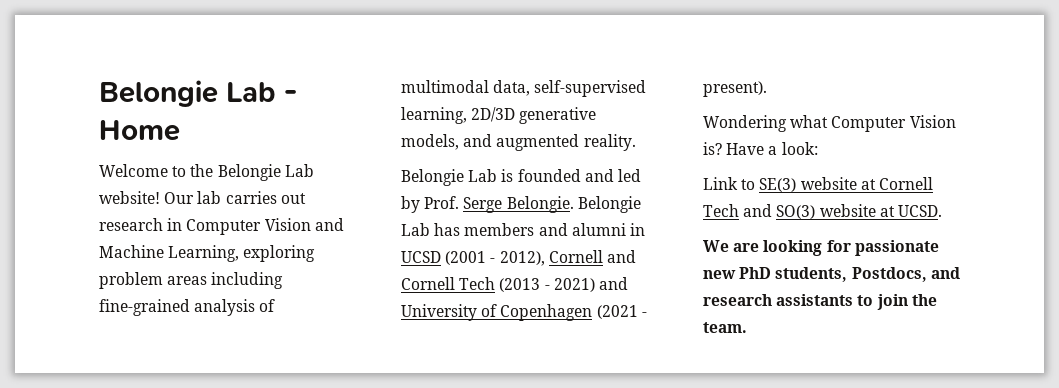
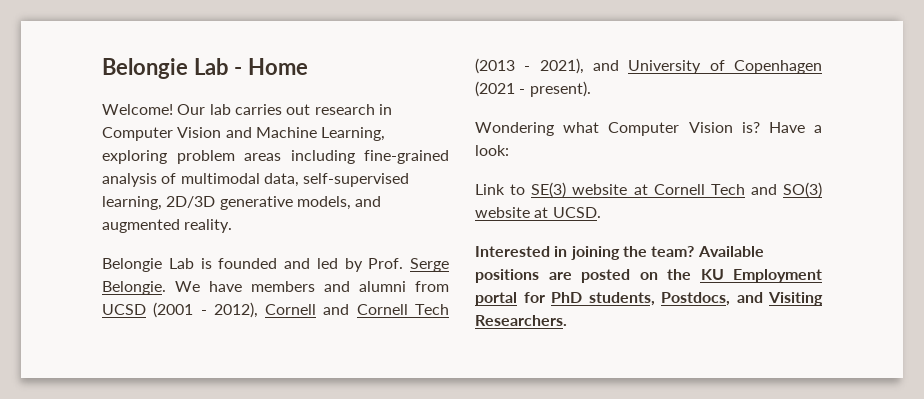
[99,164,314,181] [99,191,160,204] Welcome to the Belongie Lab website! -> [102,104,173,115] Welcome!
[577,196,641,213] [401,223,461,236] Belongie Lab has -> [175,281,242,292] We have
[629,223,645,236] in -> [415,281,449,292] from
[553,278,595,292] 2021) -> [539,58,584,74] 2021),
[703,240,939,256] [703,267,960,282] [703,294,937,310] [703,322,747,333] We are looking for passionate new PhD students, Postdocs, and research assistants to join the team. -> [475,246,764,260] [475,269,822,283] [475,292,823,306] [475,315,567,326] Interested in joining the team? Available positions are posted on the KU Employment portal for PhD students, Postdocs, and Visiting Researchers.

